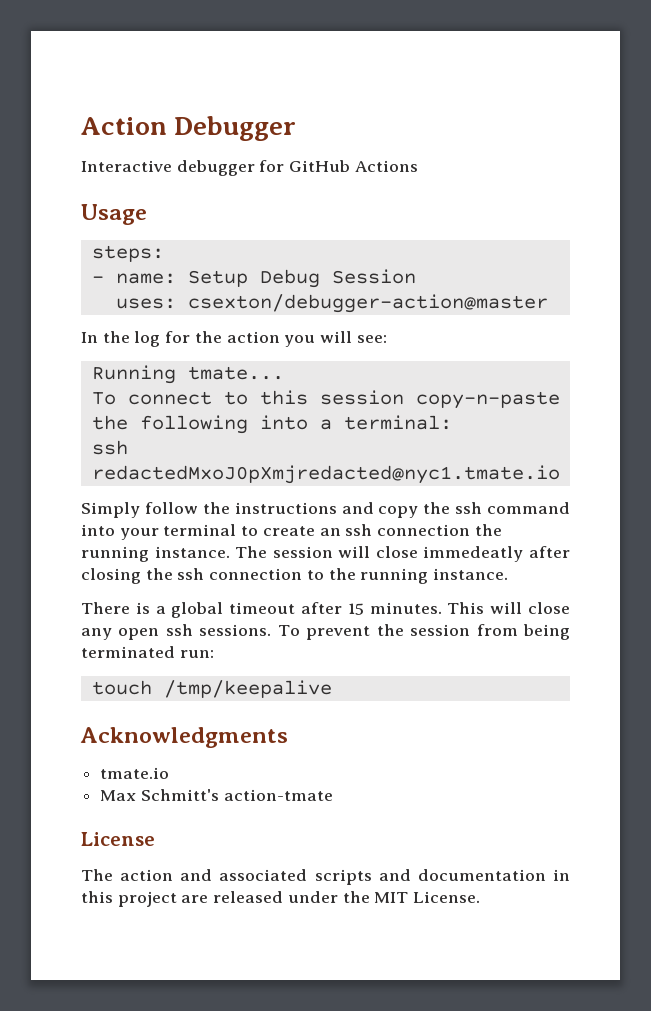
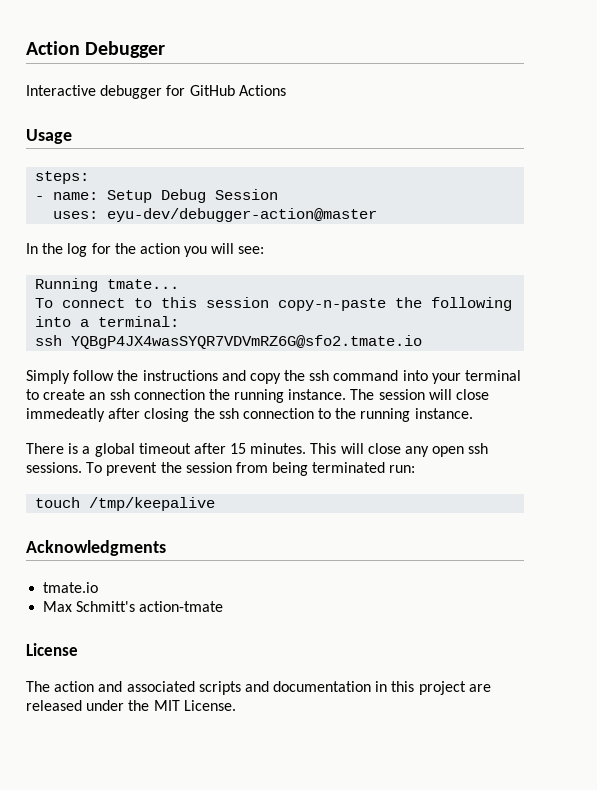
[187,294,548,313] csexton/debugger-action@master -> [107,208,378,222] eyu-dev/debugger-action@master
[91,465,560,484] redactedMxoJ0pXmjredacted@nyc1.tmate.io -> [71,335,423,349] YQBgP4JX4wasSYQR7VDVmRZ6G@sfo2.tmate.io

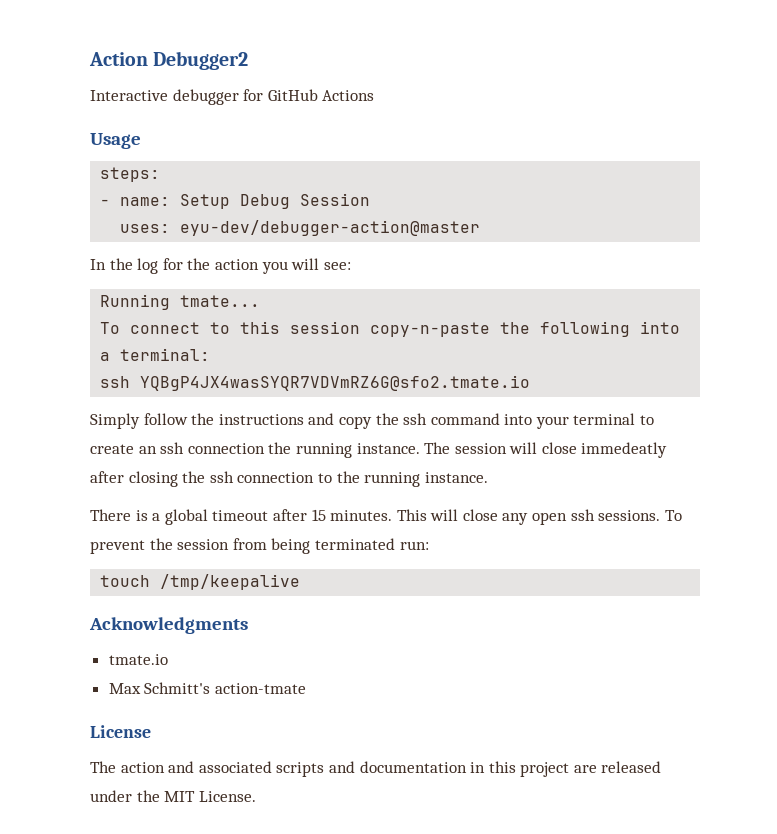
[85,41,166,58] Debugger -> [153,51,249,70] Debugger2

